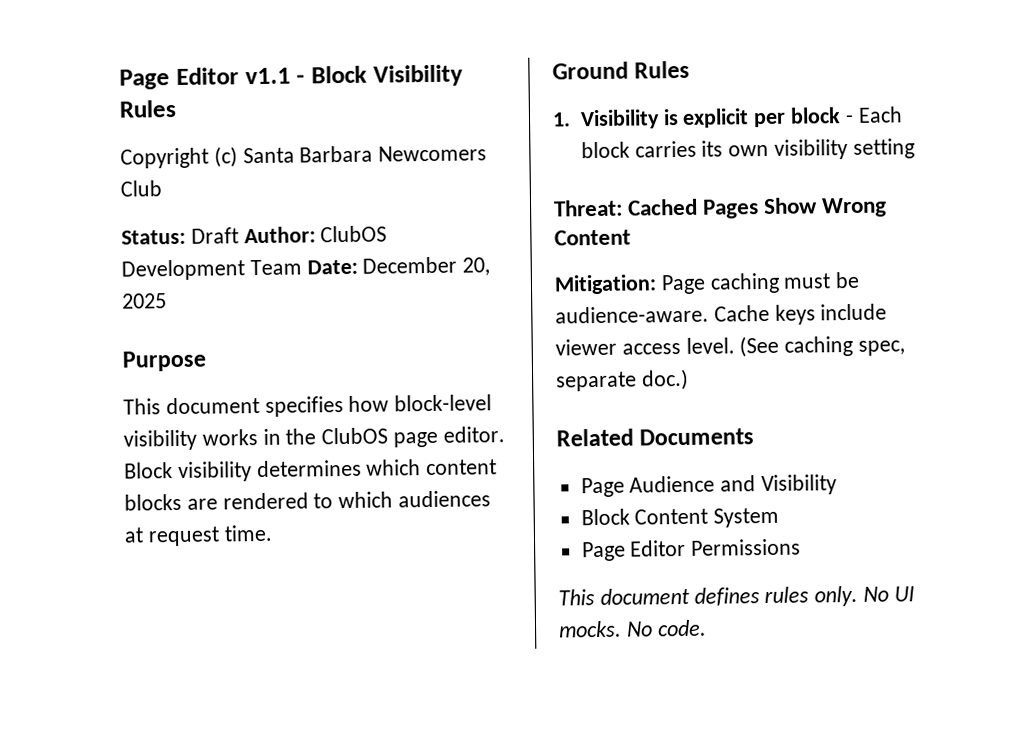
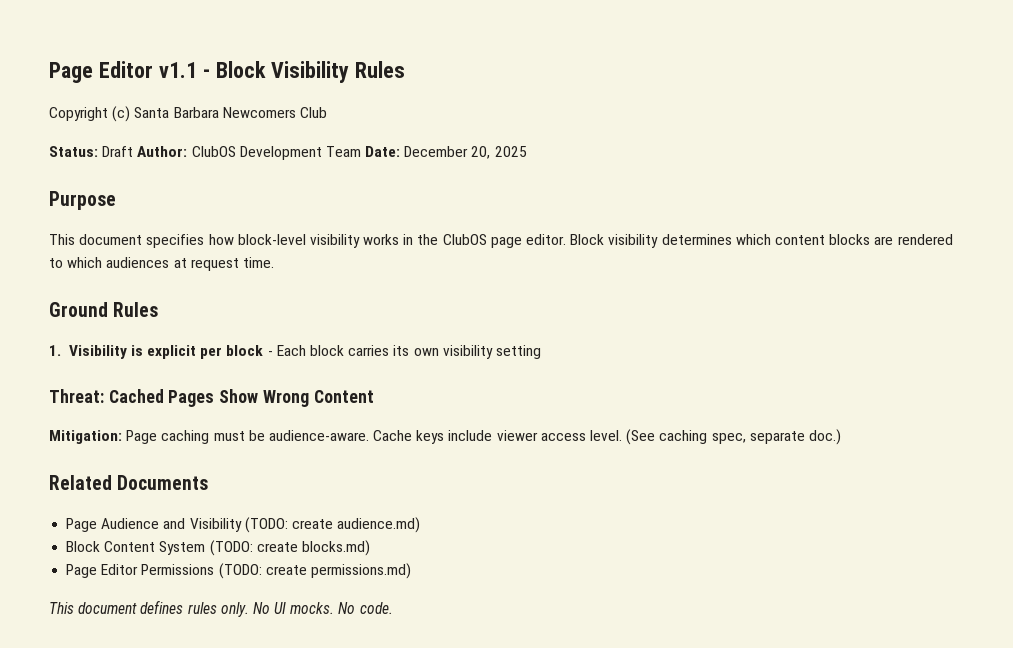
(838, 485) none -> [244,517,421,533] (TODO: create audience.md)
(780, 517) none -> [209,540,370,556] (TODO: create blocks.md)
(802, 547) none -> [218,563,411,579] (TODO: create permissions.md)

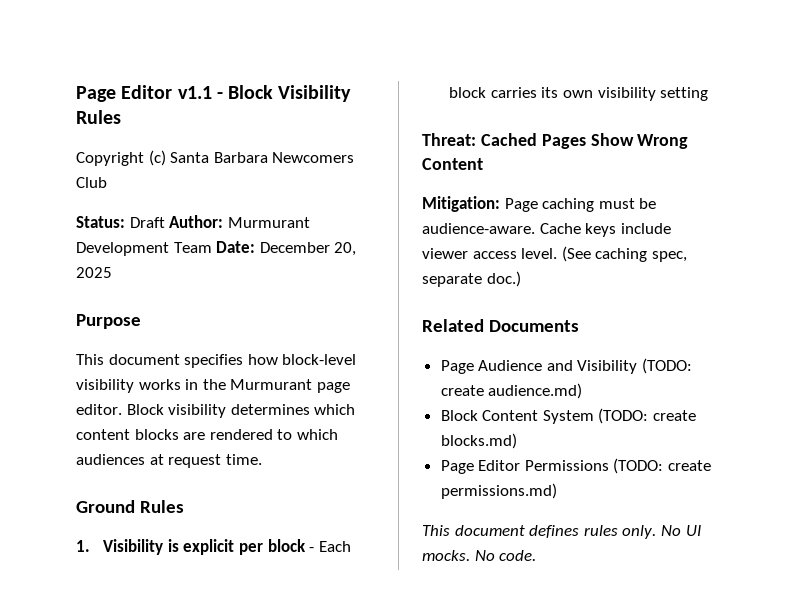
[191,146,236,157] ClubOS -> [227,217,310,228] Murmurant
[442,234,487,245] ClubOS -> [230,379,313,390] Murmurant

